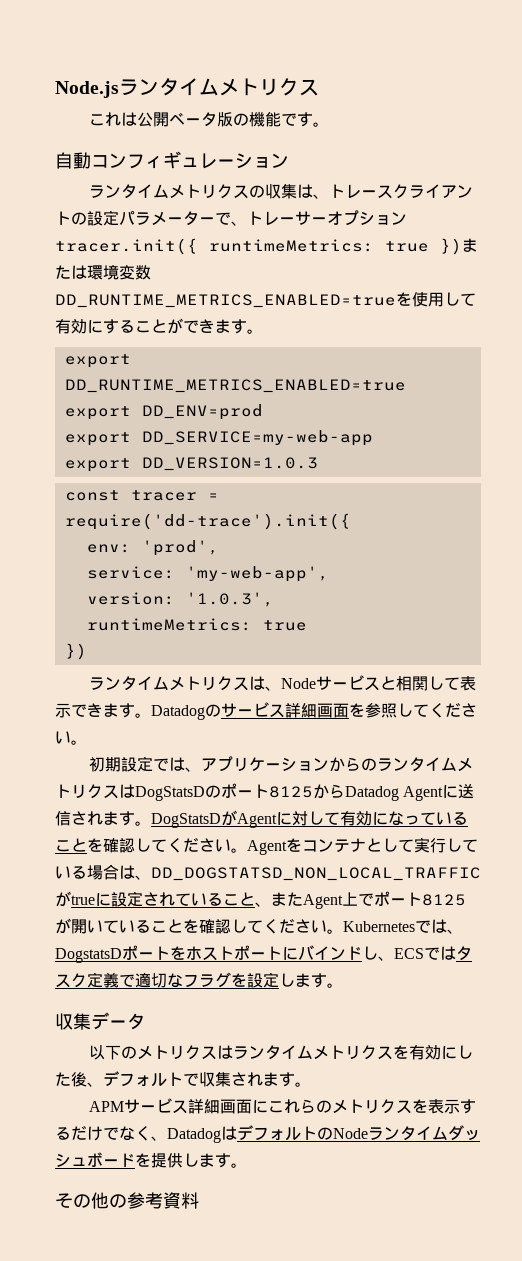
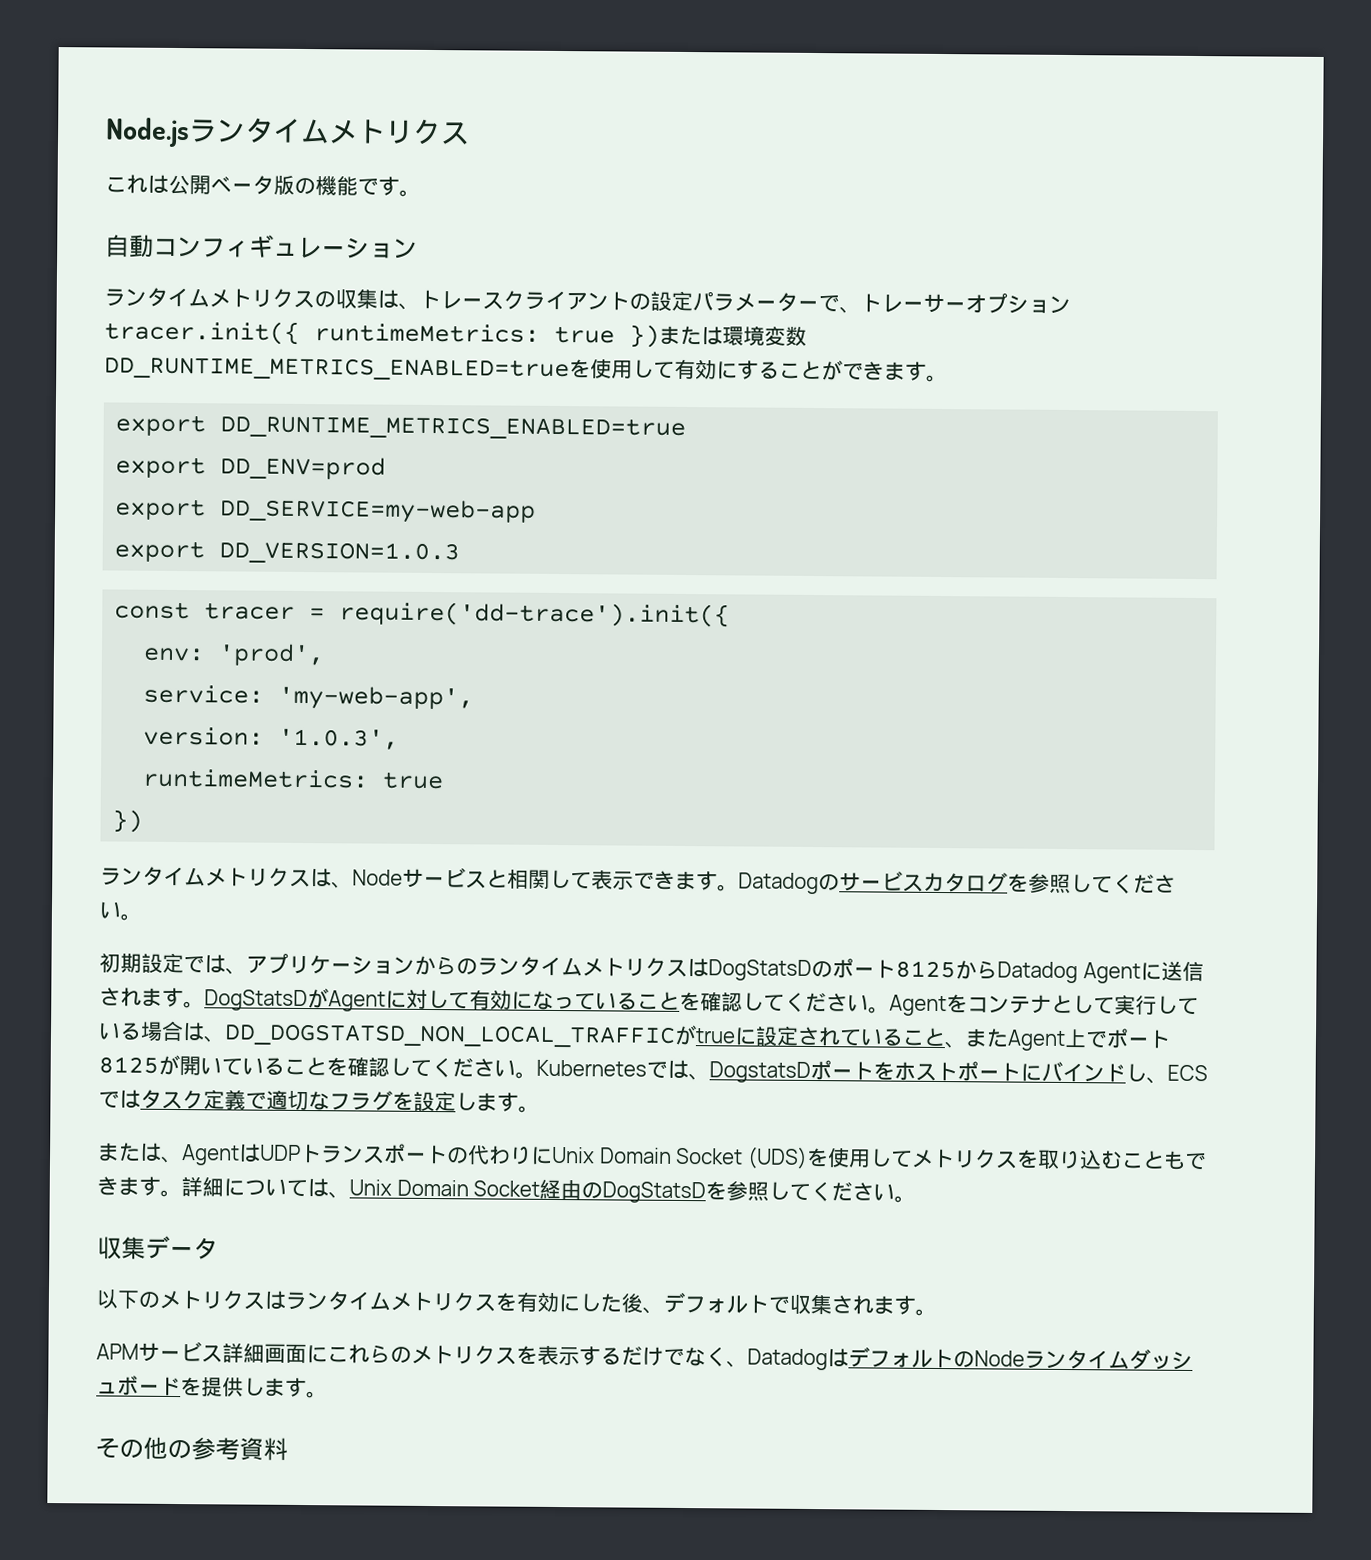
[285,703,349,718] 詳細画面 -> [923,872,1008,893] カタログ
(343, 985) none -> [97,1142,1207,1171] [97,1176,917,1204] // または、AgentはUDPトランスポートの代わりにUnix Domain Socket (UDS)を使用してメトリクスを取り込むこともできます。詳細については、Unix Domain Socket経由のDogStatsDを参照してください。

